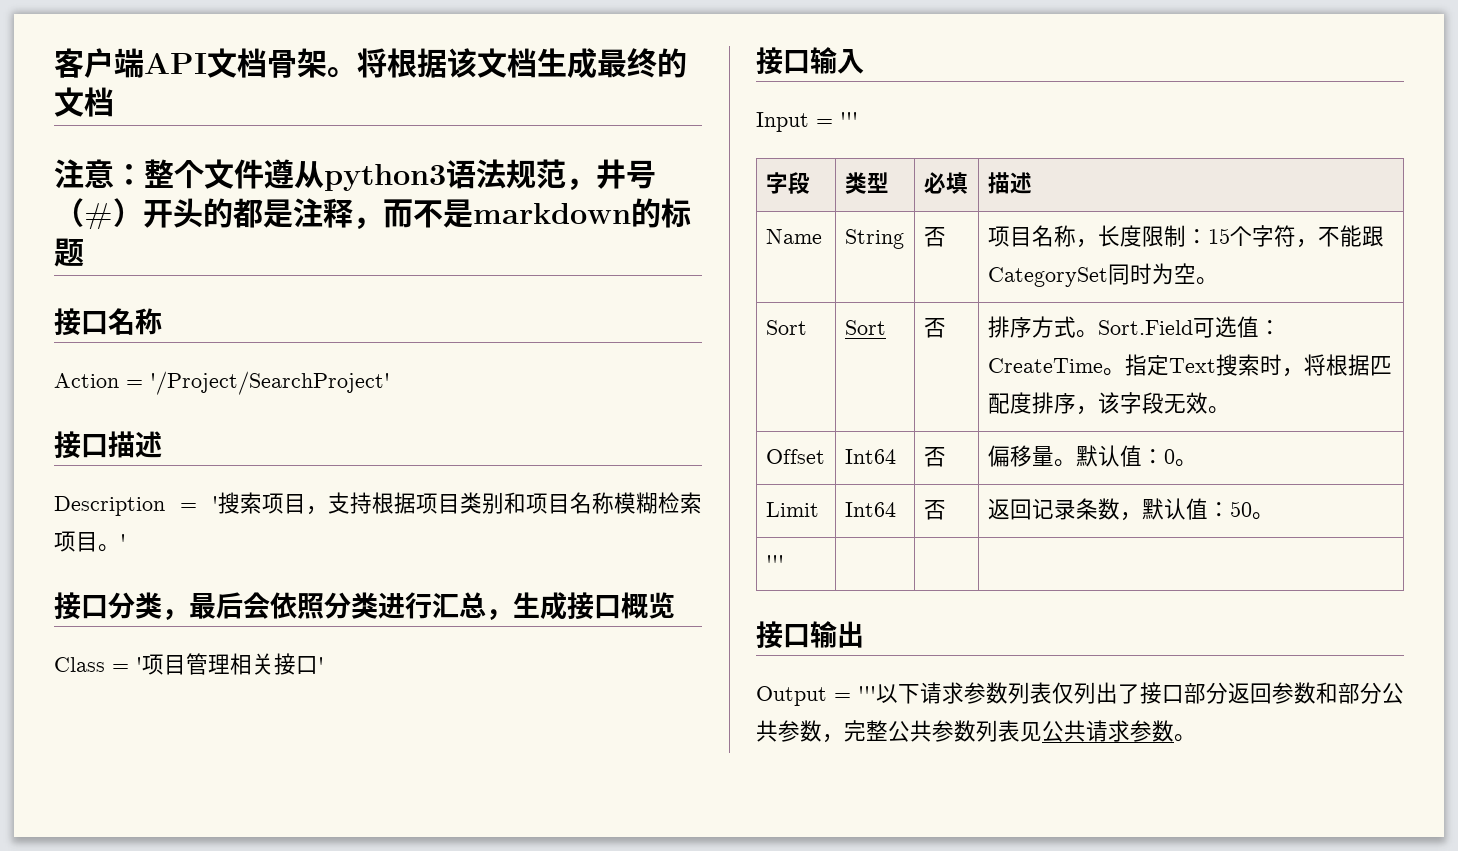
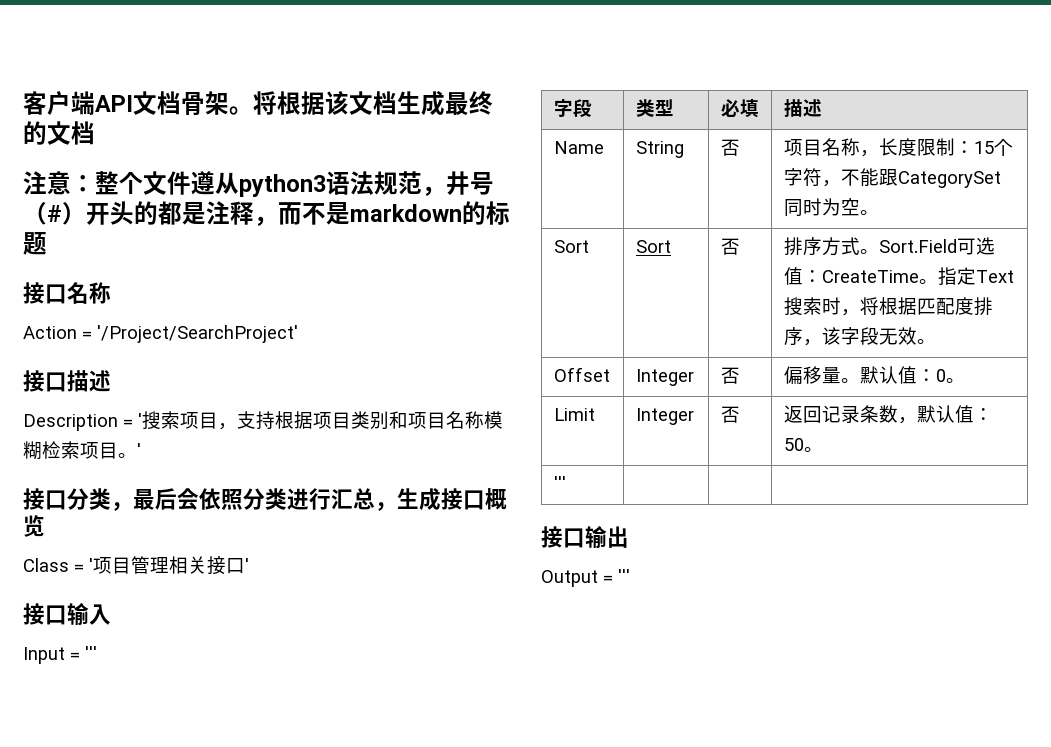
[844,449,896,464] Int64 -> [635,369,694,386] Integer
[844,502,896,517] Int64 -> [635,408,694,425] Integer
[876,682,1404,704] [756,720,1196,743] 以下请求参数列表仅列出了接口部分返回参数和部分公共参数，完整公共参数列表见公共请求参数。 -> (630, 576) none

